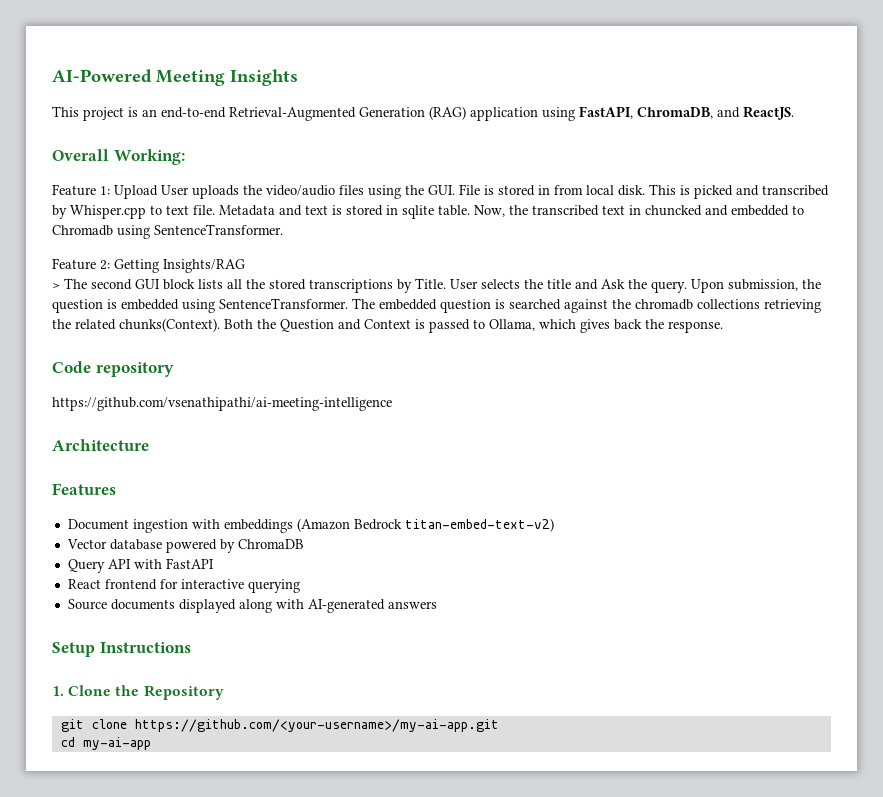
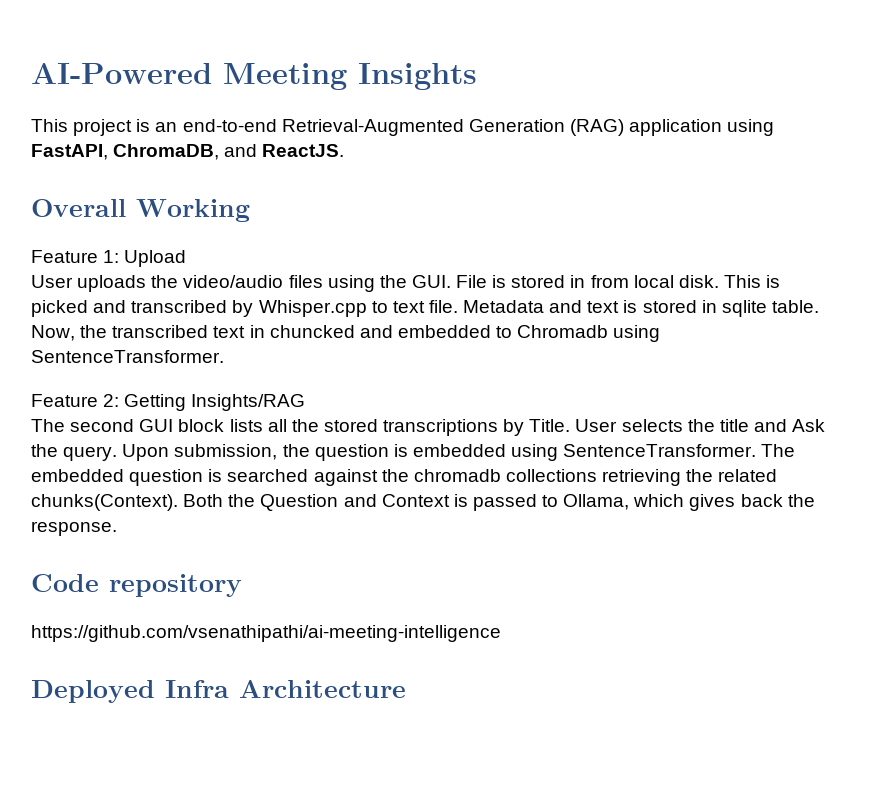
[113,149,185,165] Working: -> [136,199,250,222] Working
(158, 192) none -> (187, 258) //
[52,283,60,289] > -> (306, 402) none
(392, 404) none -> [31,680,229,703] Deployed Infra
[52,483,116,495] [67,518,554,533] [66,539,304,553] [67,558,214,573] [67,579,300,593] [67,599,437,613] [52,642,191,657] [52,685,224,700] [60,719,499,732] [60,737,151,750] // Features // Document ingestion with embeddings (Amazon Bedrock titan-embed-text-v2) // Vector database powered by ChromaDB // Query API with FastAPI // React frontend for interactive querying // Source documents displayed along with AI-generated answers // Setup Instructions // 1. Clone the Repository // git clone https://github.com/<your-username>/my-ai-app.git // cd my-ai-app -> (406, 689) none

